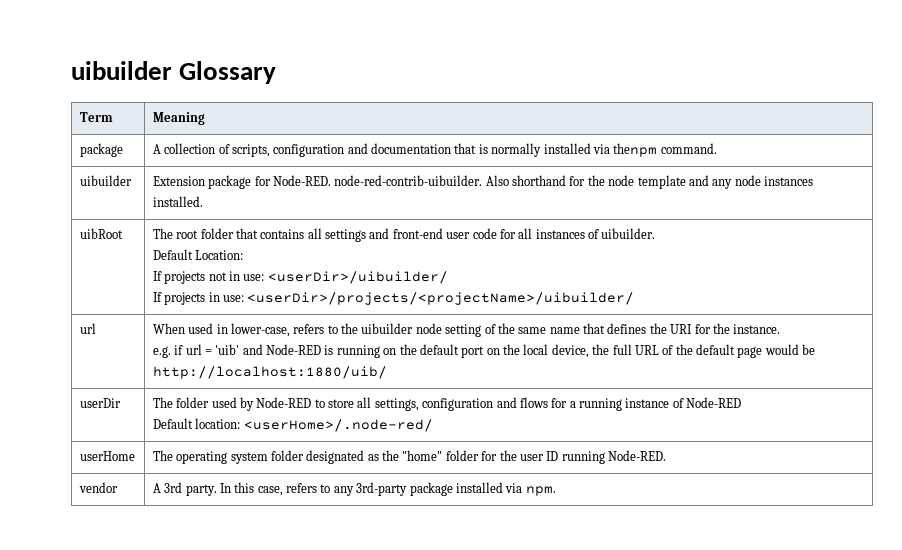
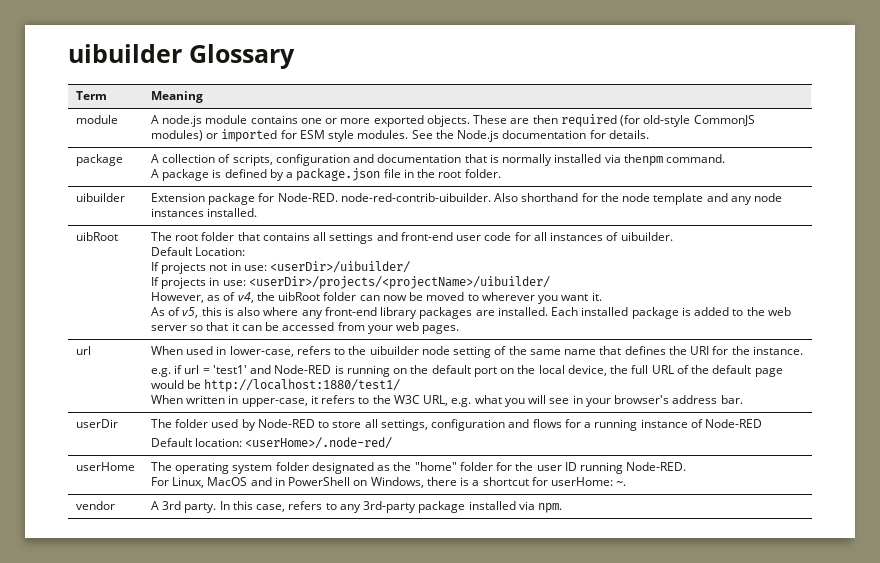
(205, 118) none -> [75,115,118,124] [150,114,755,127] [150,129,649,142] // module | A node.js module contains one or more exported objects. These are then required (for old-style CommonJS modules) or imported for ESM style modules. See the Node.js documentation for details.
(717, 148) none -> [150,168,501,181] // A package is defined by a package.json file in the root folder.
(635, 298) none -> [150,292,602,304] [150,307,791,319] [150,322,460,334] // However, as of v4, the uibRoot folder can now be moved to wherever you want it. // As of v5, this is also where any front-end library packages are installed. Each installed package is added to the web server so that it can be accessed from your web pages.
[215,344,240,355] 'uib' -> [212,365,247,374] 'test1'
[152,366,387,379] http://localhost:1880/uib/ -> [204,379,401,392] [150,395,743,407] http://localhost:1880/test1/ // When written in upper-case, it refers to the W3C URL, e.g. what you will see in your browser's address bar.
(667, 455) none -> [150,477,627,488] // For Linux, MacOS and in PowerShell on Windows, there is a shortcut for userHome: ~.

